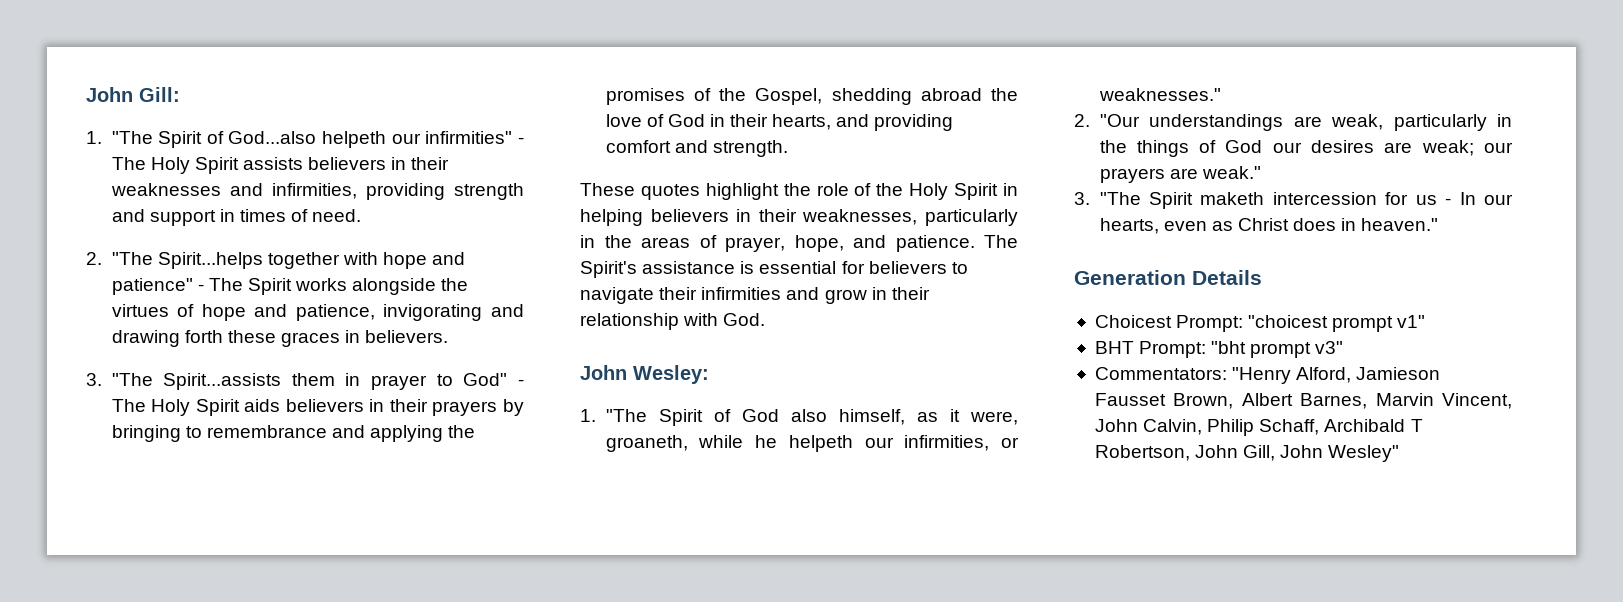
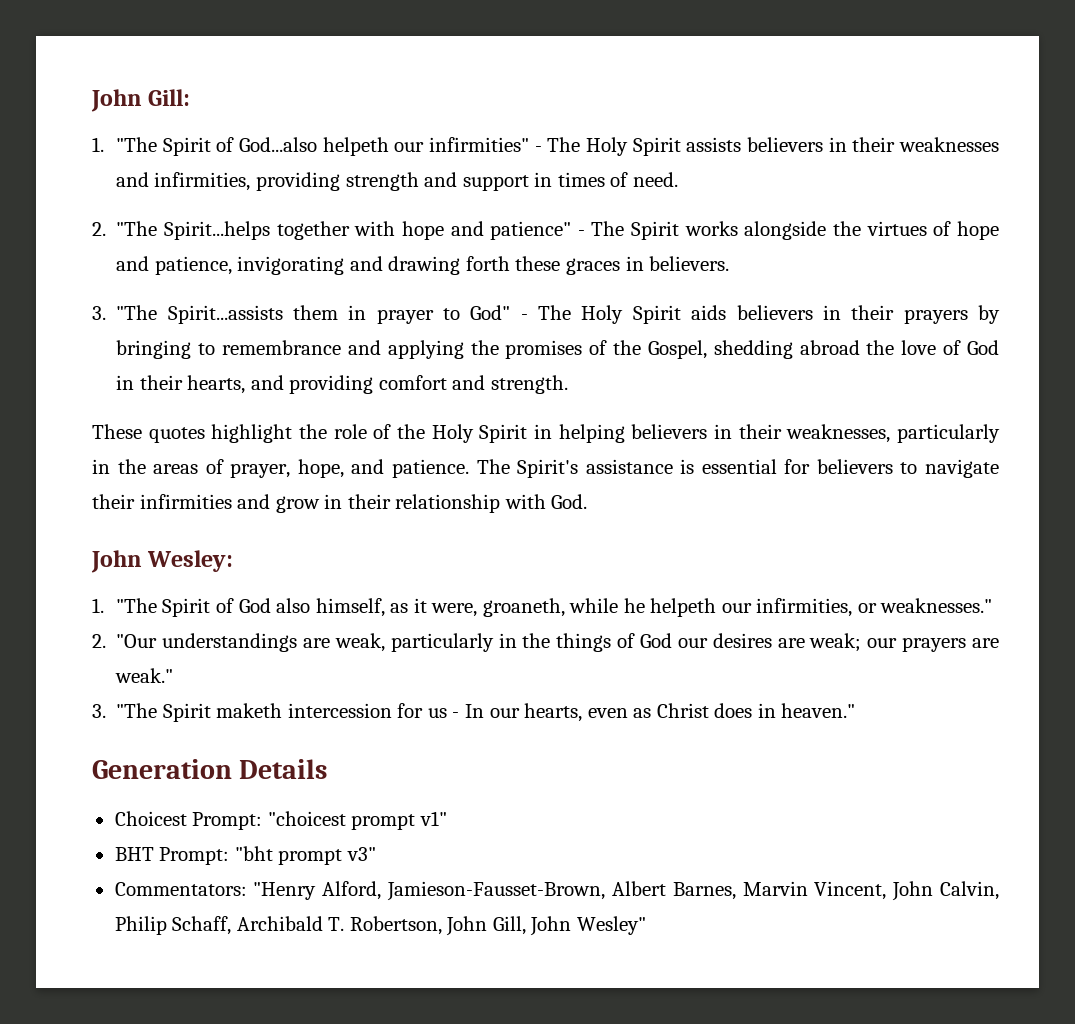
[1356,367,1441,380] [1094,393,1234,409] Jamieson Fausset Brown, -> [387,881,606,901] Jamieson-Fausset-Brown,
[1410,419,1423,432] T -> [328,917,345,931] T.

